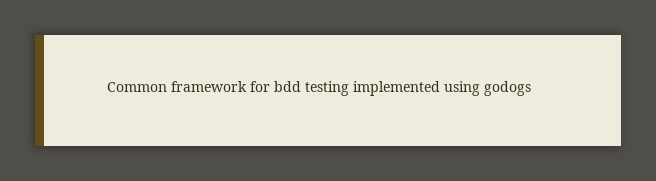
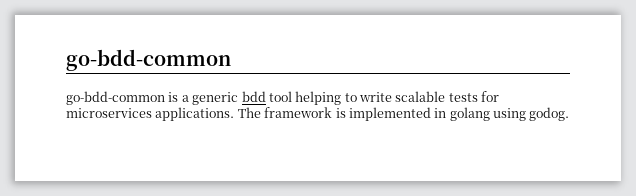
[107,81,531,96] Common framework for bdd testing implemented using godogs -> [66,49,231,71] [66,91,500,105] [66,107,570,121] go-bdd-common // go-bdd-common is a generic bdd tool helping to write scalable tests for microservices applications. The framework is implemented in golang using godog.

